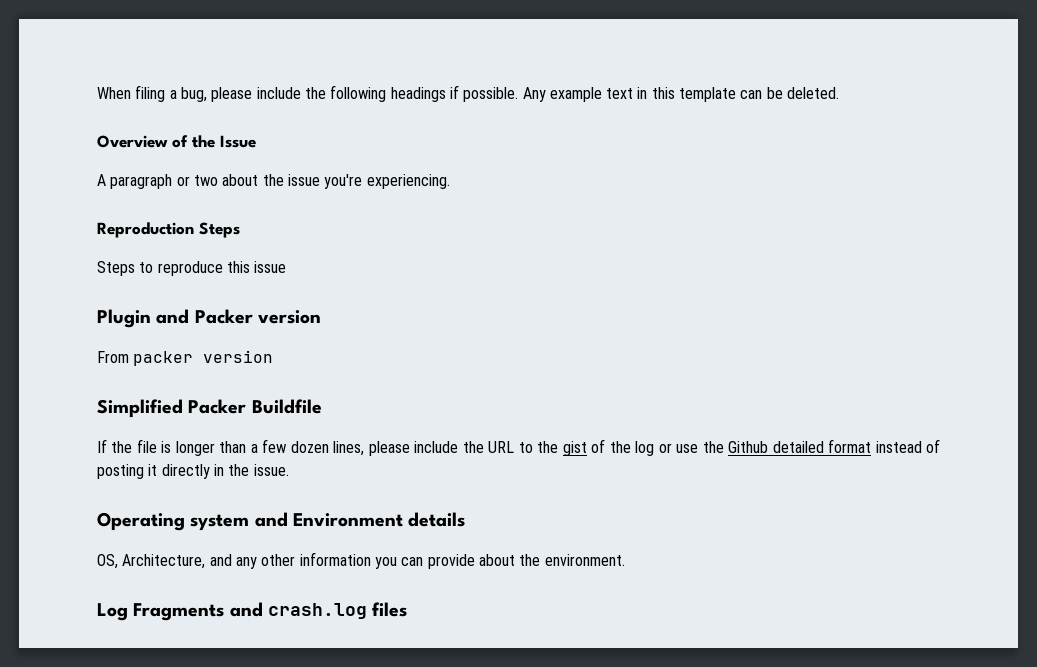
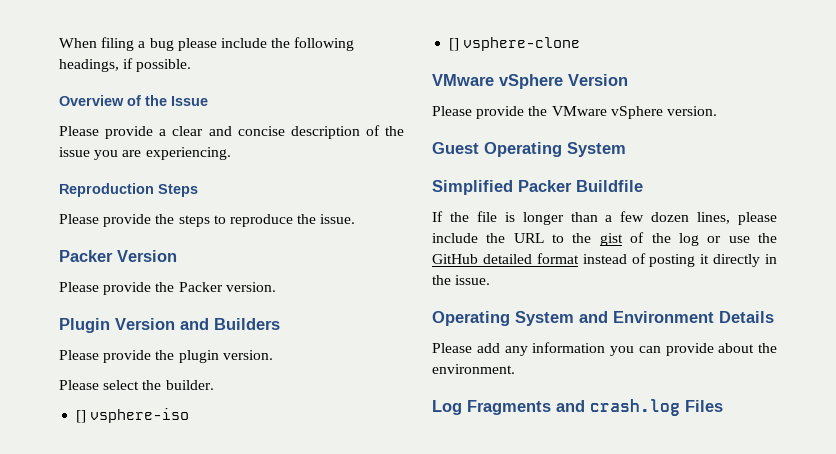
[180,87,207,102] bug, -> [149,38,174,51] bug
[390,87,446,102] headings -> [59,59,119,72] headings,
[522,87,840,102] [97,135,256,148] [97,174,450,189] [97,222,240,238] [97,261,287,276] [97,309,321,328] [97,350,274,366] Any example text in this template can be deleted. // Overview of the Issue // A paragraph or two about the issue you're experiencing. // Reproduction Steps // Steps to reproduce this issue // Plugin and Packer version // From packer version -> [59,95,208,106] [59,125,404,139] [59,147,231,160] [59,183,198,197] [59,214,356,227] [59,250,177,262] [59,282,276,295] [59,318,280,333] [59,350,273,363] [59,380,214,390] [76,408,190,423] [449,37,581,51] [432,74,628,89] [432,106,717,119] [432,142,626,157] // Overview of the Issue // Please provide a clear and concise description of the issue you are experiencing. // Reproduction Steps // Please provide the steps to reproduce the issue. // Packer Version // Please provide the Packer version. // Plugin Version and Builders // Please provide the plugin version. // Please select the builder. // [] vsphere-iso // [] vsphere-clone // VMware vSphere Version // Please provide the VMware vSphere version. // Guest Operating System
[728,441,769,453] Github -> [432,254,478,264] GitHub
[190,514,250,531] system -> [515,311,574,326] System
[408,512,466,527] [97,554,296,569] details // OS, Architecture, and any other -> [719,311,774,323] [432,343,528,356] Details // Please add any
[372,602,408,617] files -> [685,400,723,412] Files

